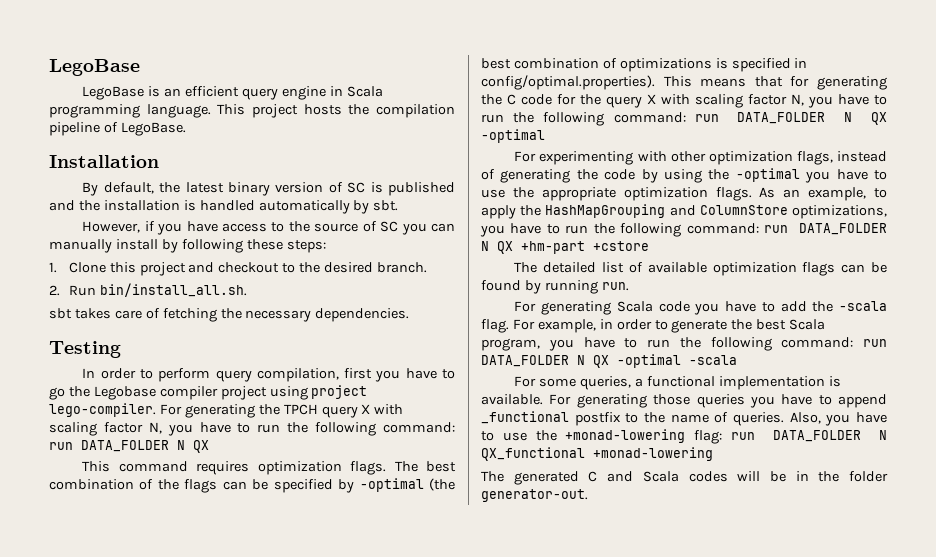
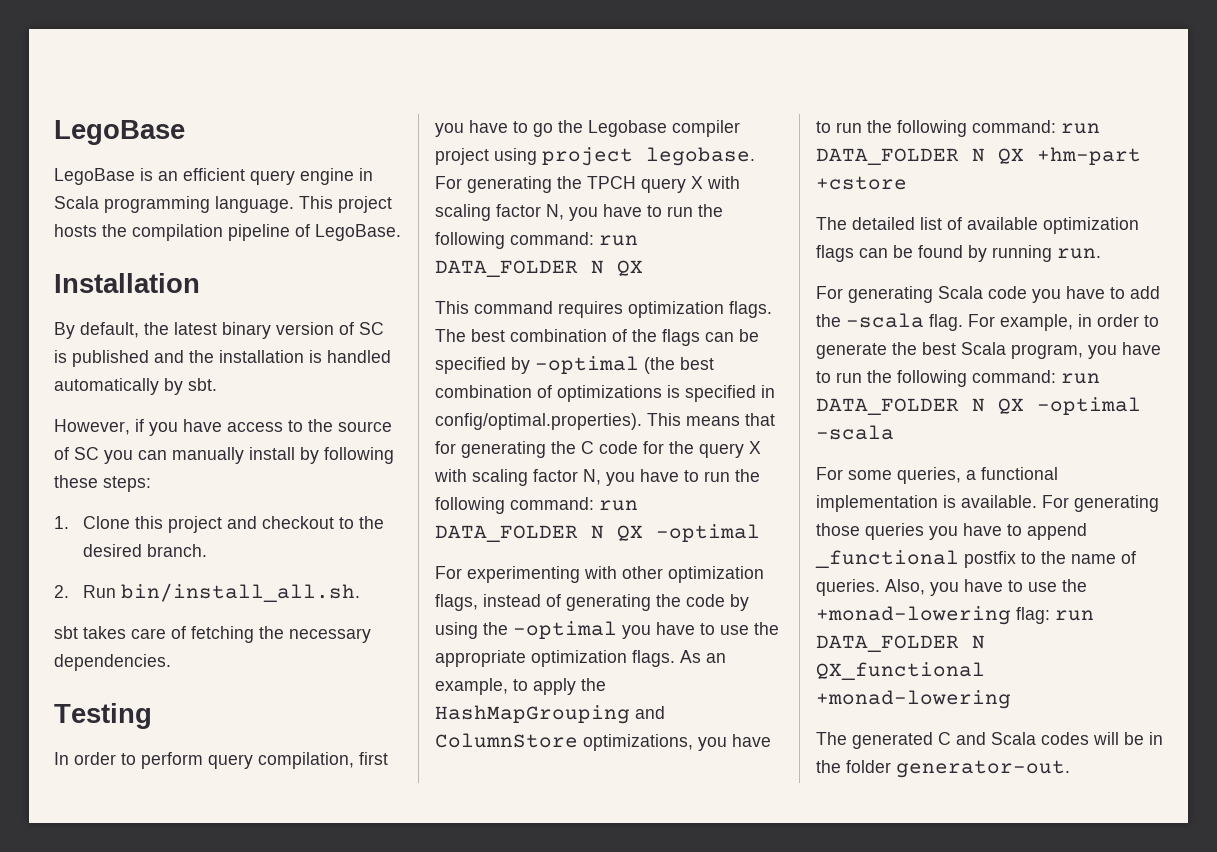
[49,403,156,417] lego-compiler. -> [646,147,755,166] legobase.

